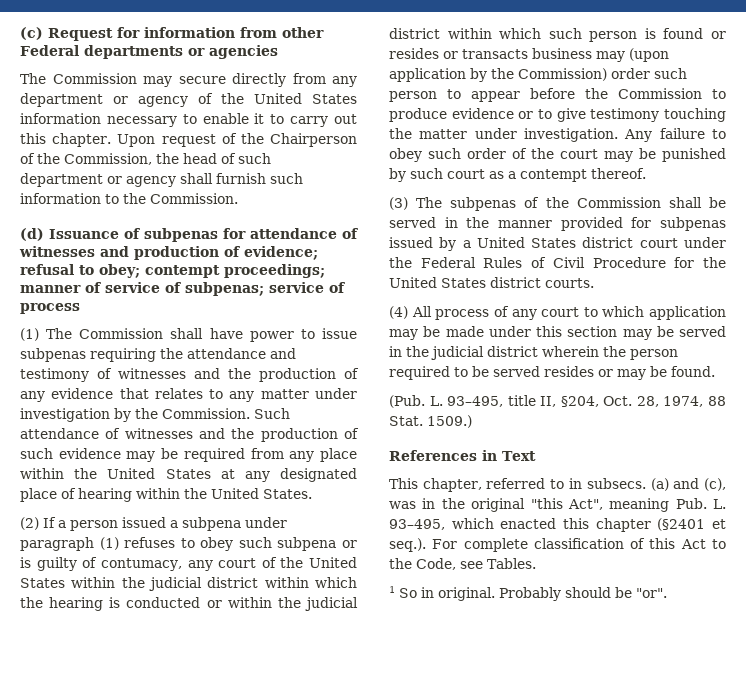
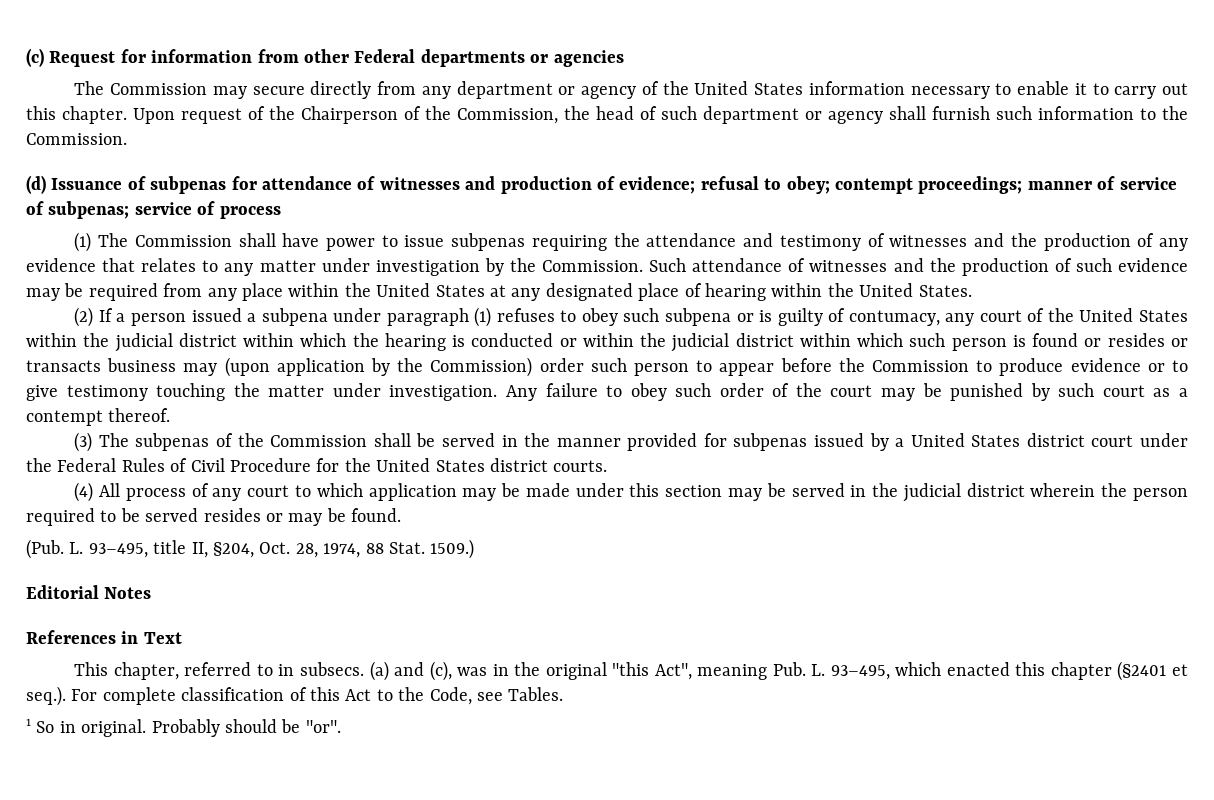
(472, 421) none -> [26,585,152,599] // Editorial Notes

